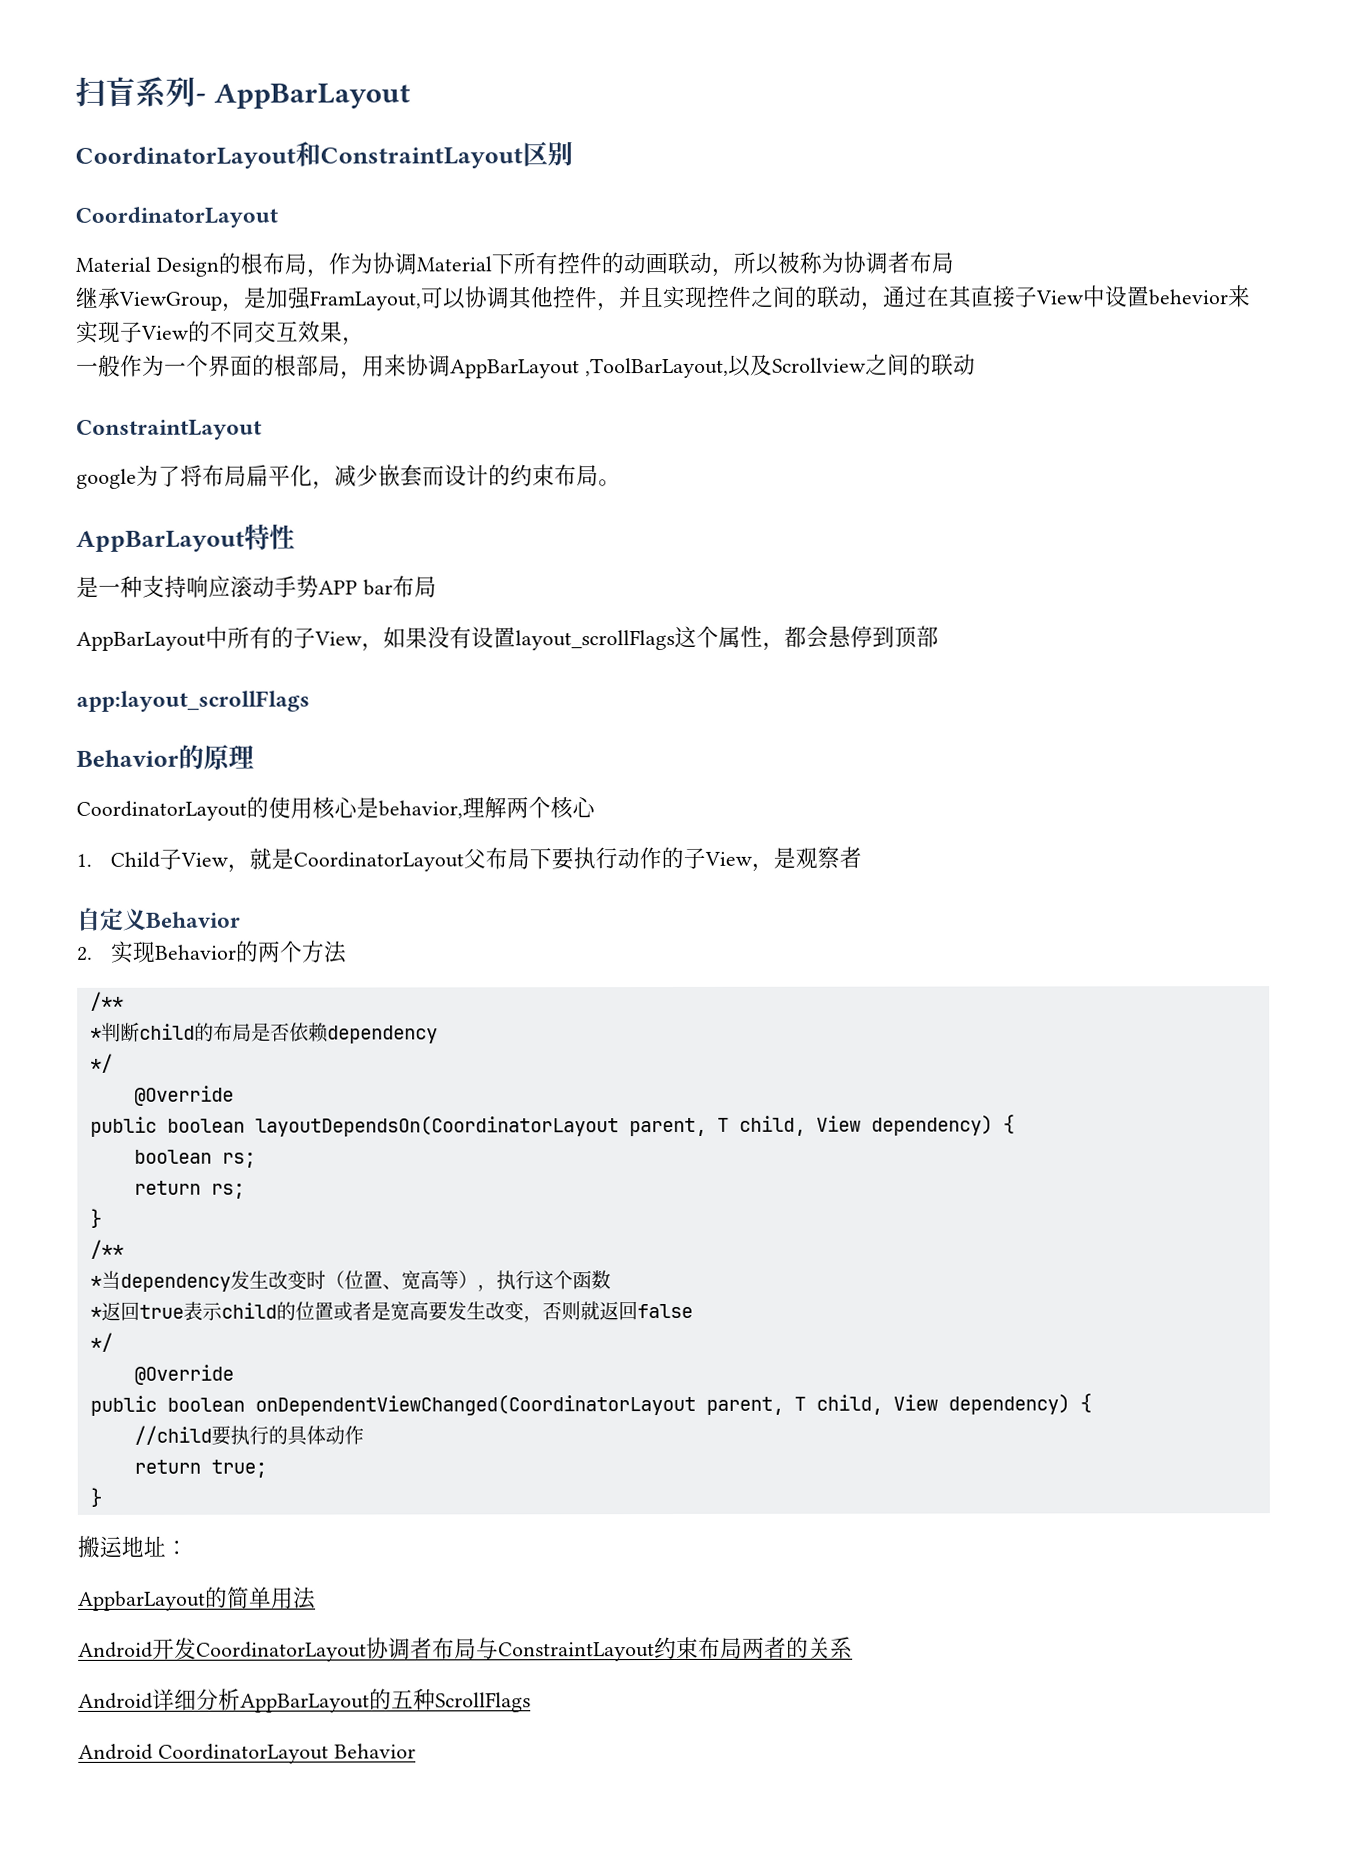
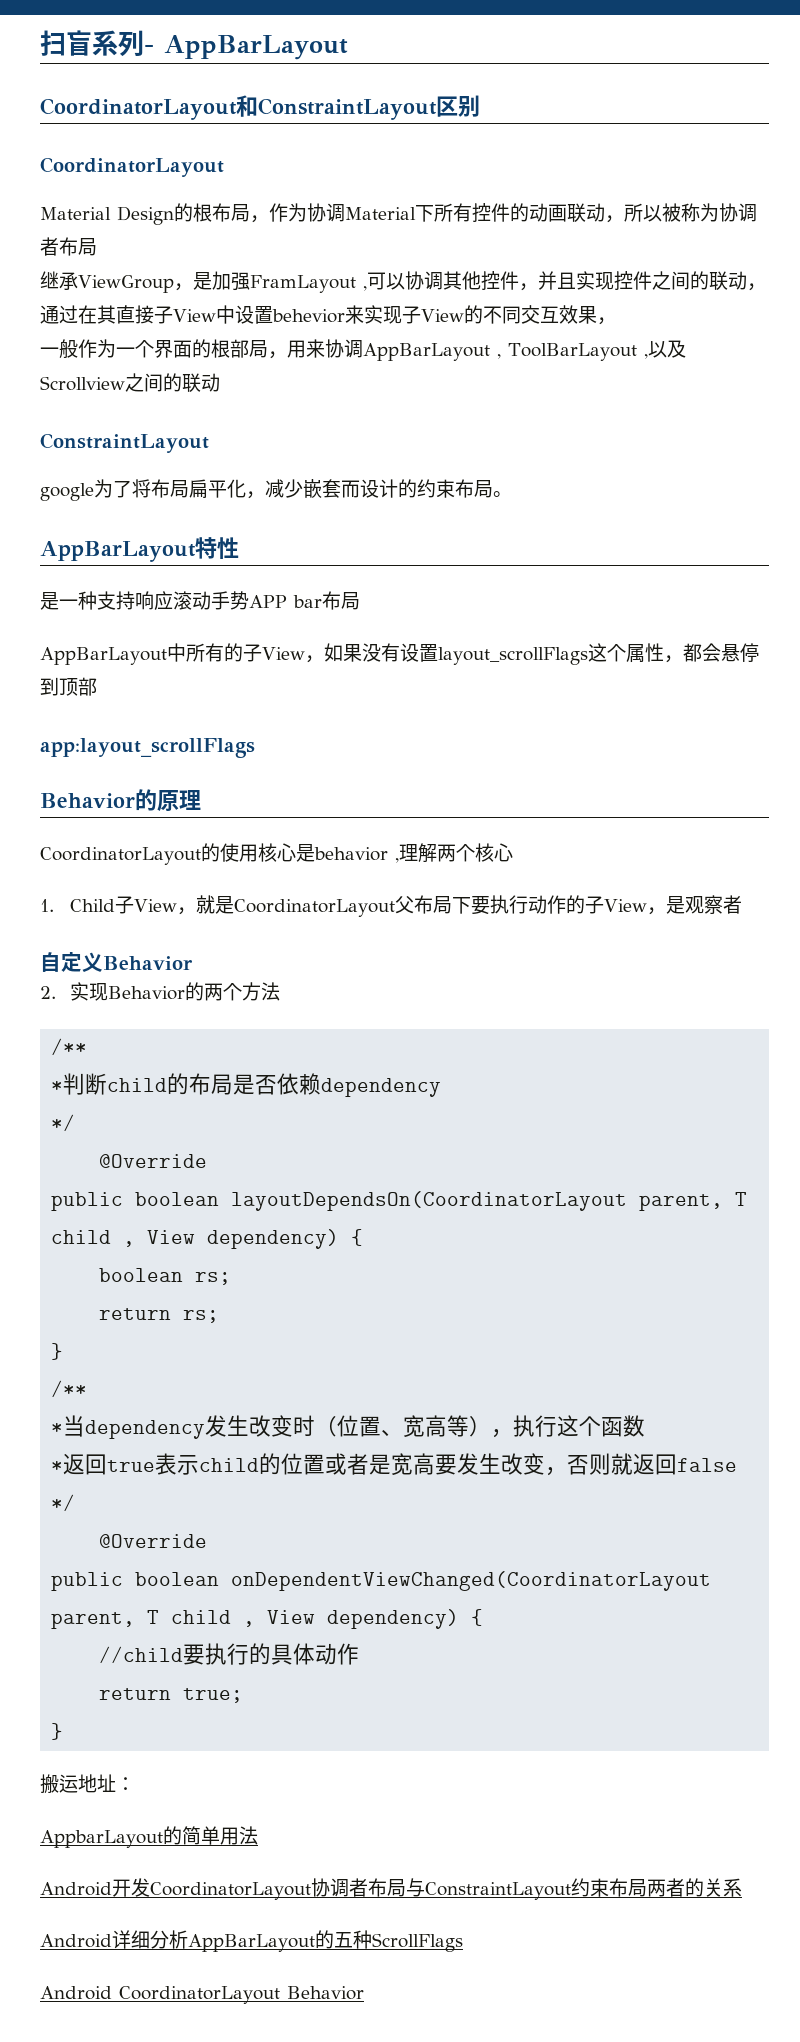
[309,290,422,311] FramLayout, -> [249,275,367,293] FramLayout ,
[584,357,729,379] ,ToolBarLayout, -> [497,343,648,361] , ToolBarLayout ,
[378,800,463,819] behavior, -> [314,847,399,863] behavior ,
[738,1115,806,1136] child, -> [51,1230,136,1247] child ,
[815,1394,883,1415] child, -> [171,1610,256,1627] child ,

